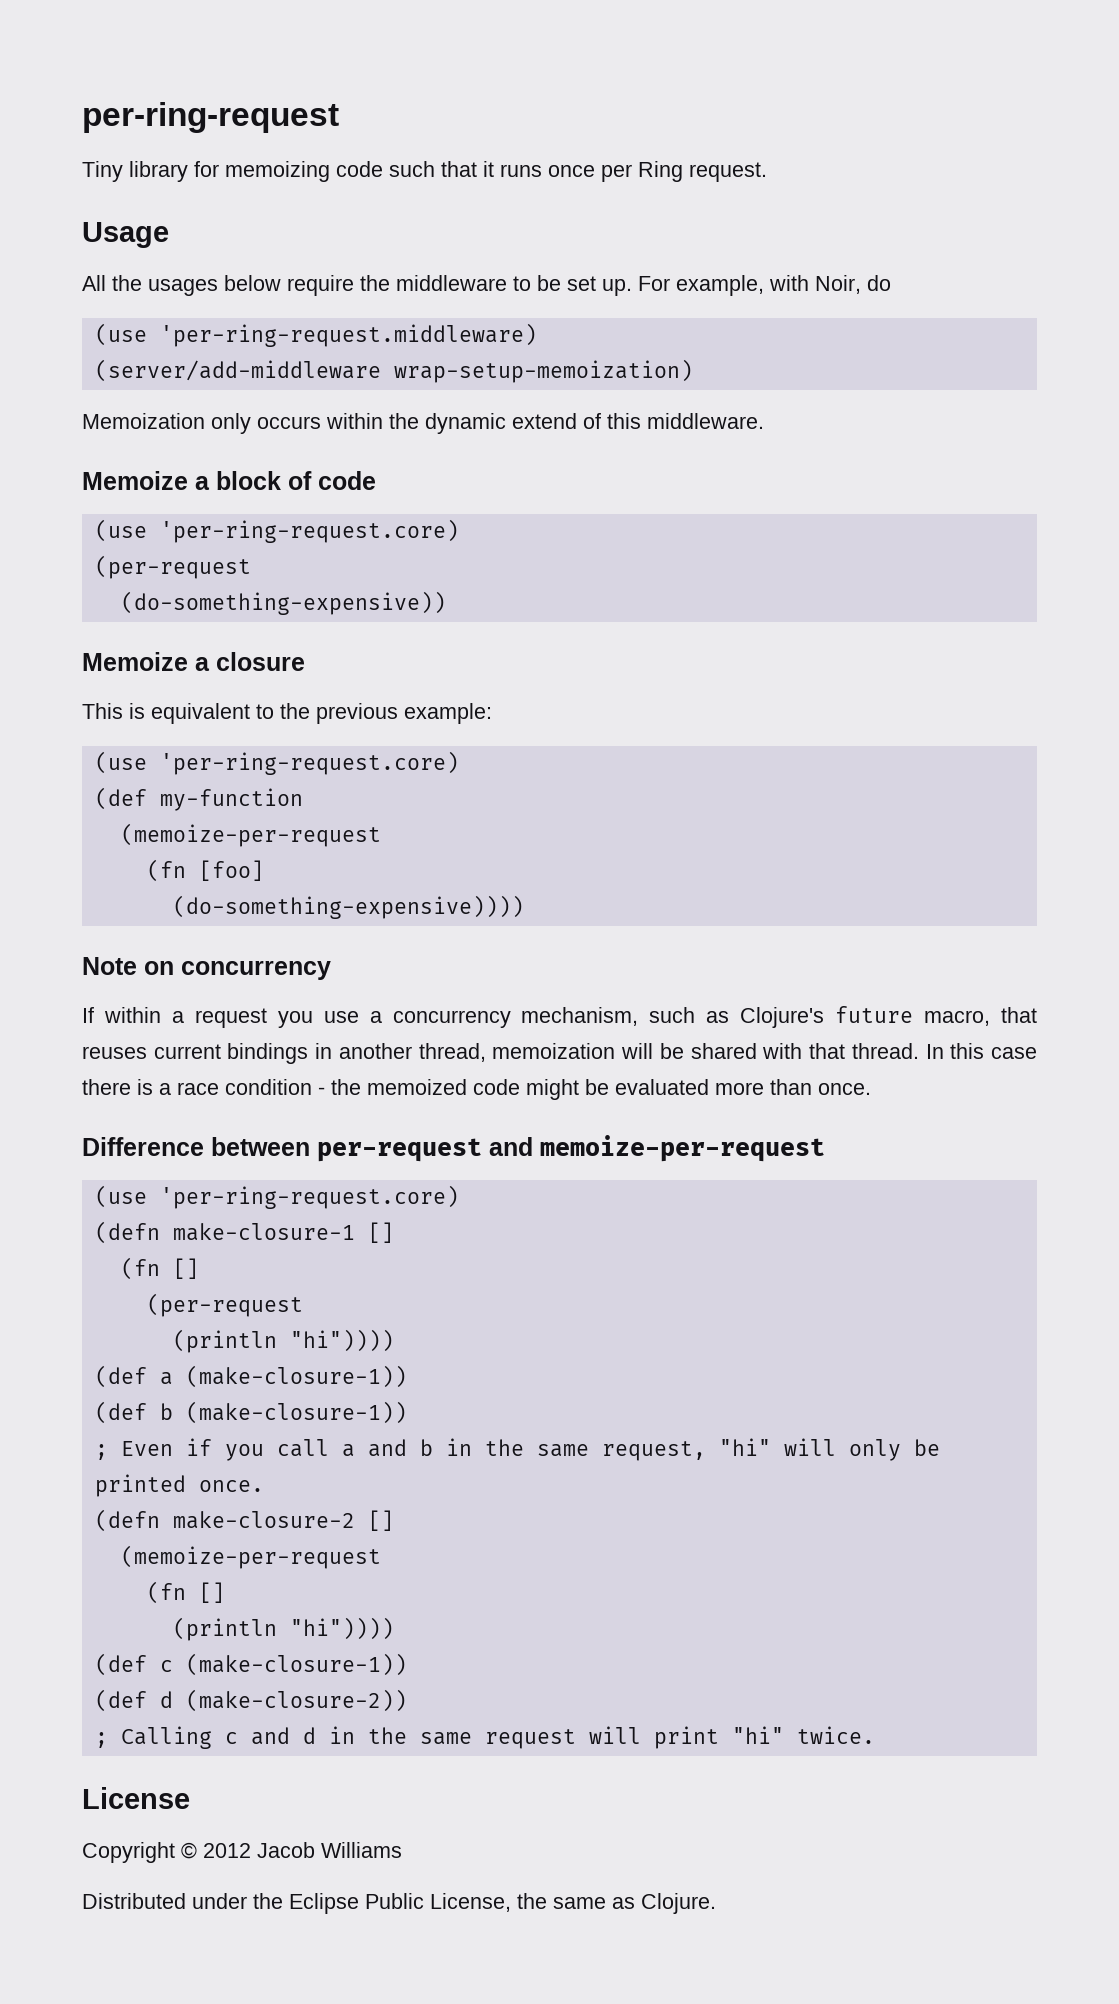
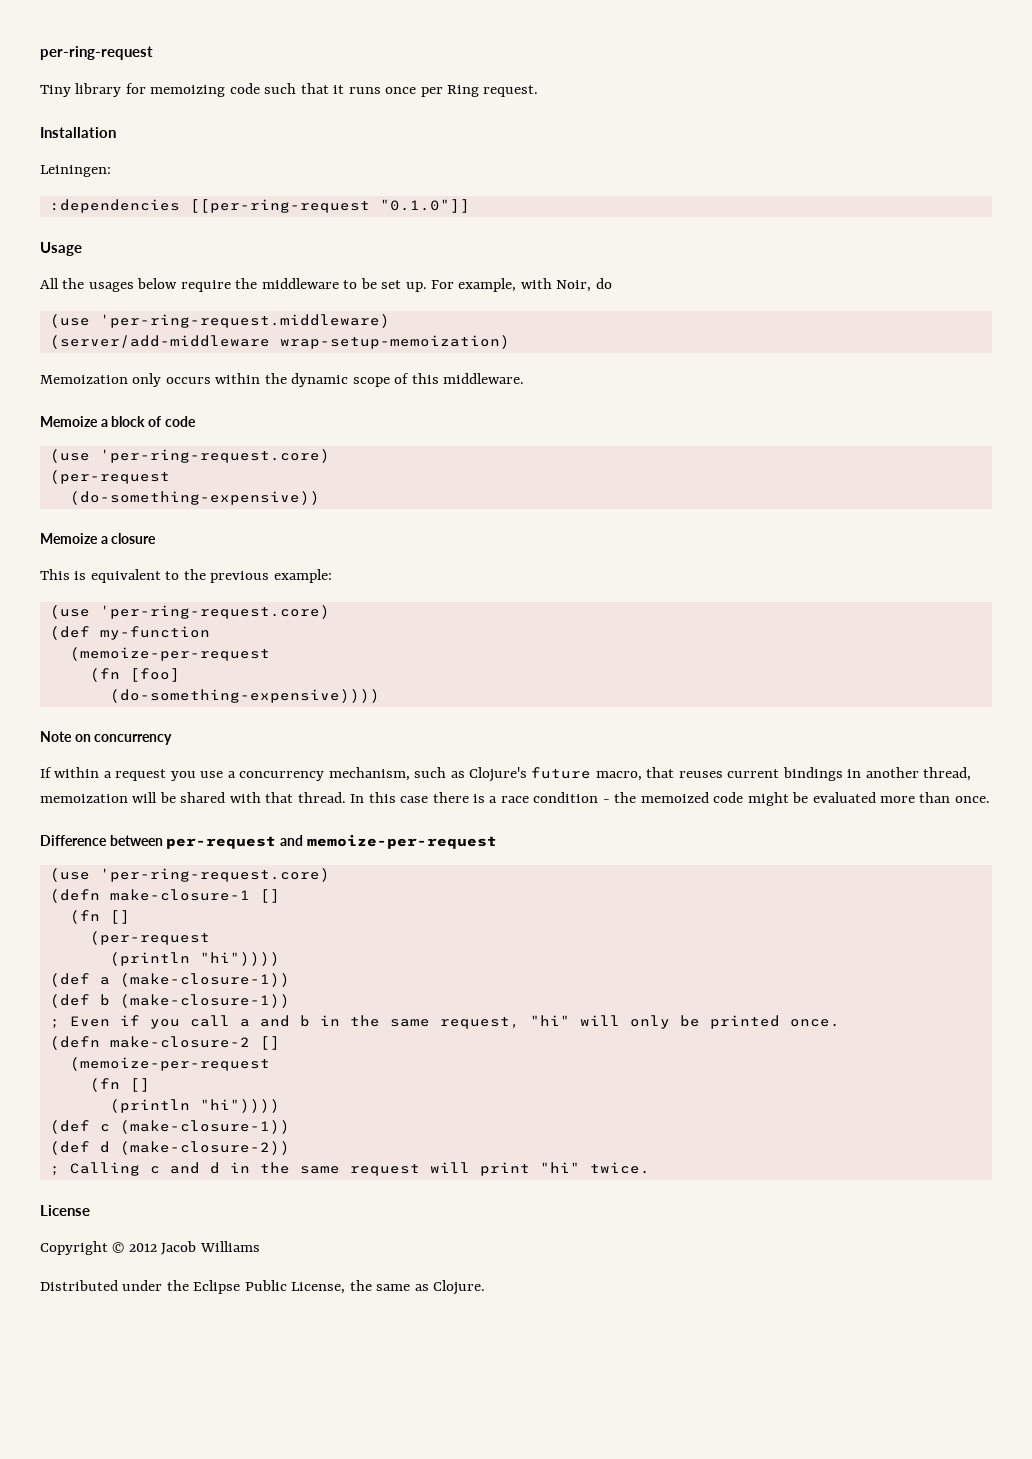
(767, 172) none -> [40,127,116,138] [40,165,111,177] [49,199,470,213] // Installation // Leiningen: // :dependencies [[per-ring-request "0.1.0"]]
[512,413,577,429] extend -> [352,377,390,387] scope

